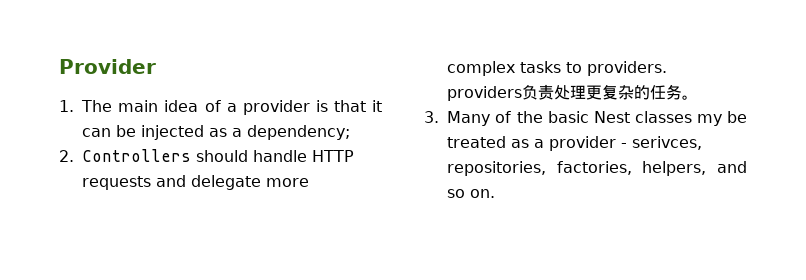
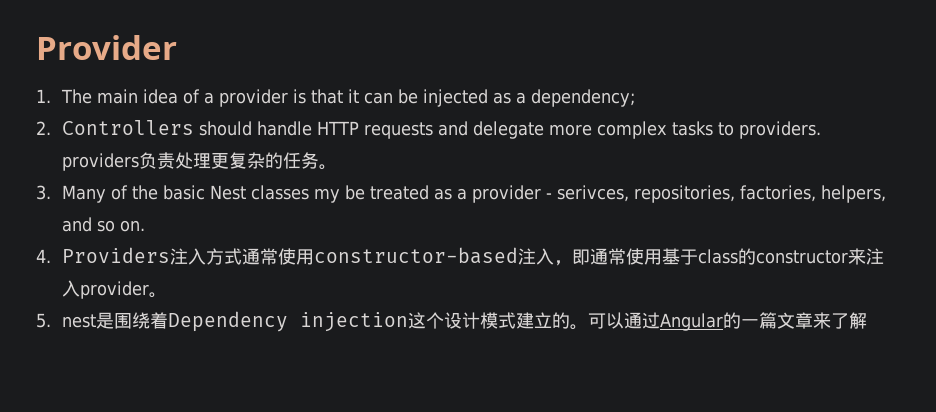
(496, 193) none -> [36,247,885,266] [62,280,168,299] [36,311,868,332] // 4. Providers注入方式通常使用constructor-based注入，即通常使用基于class的constructor来注入provider。 // 5. nest是围绕着Dependency injection这个设计模式建立的。可以通过Angular的一篇文章来了解

